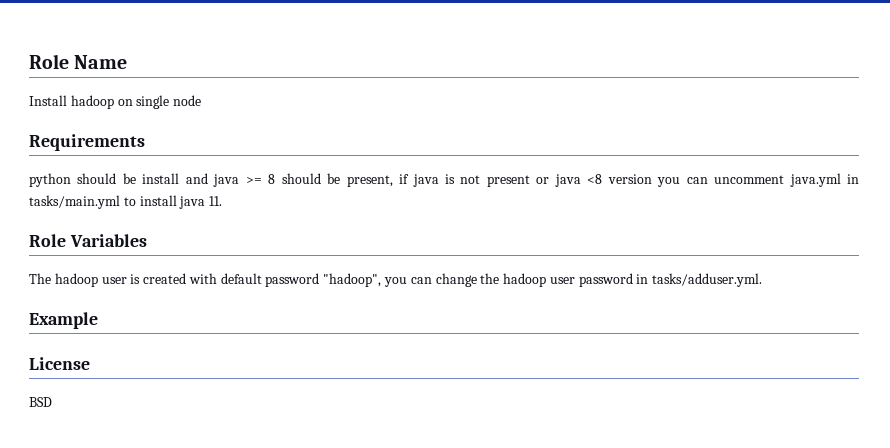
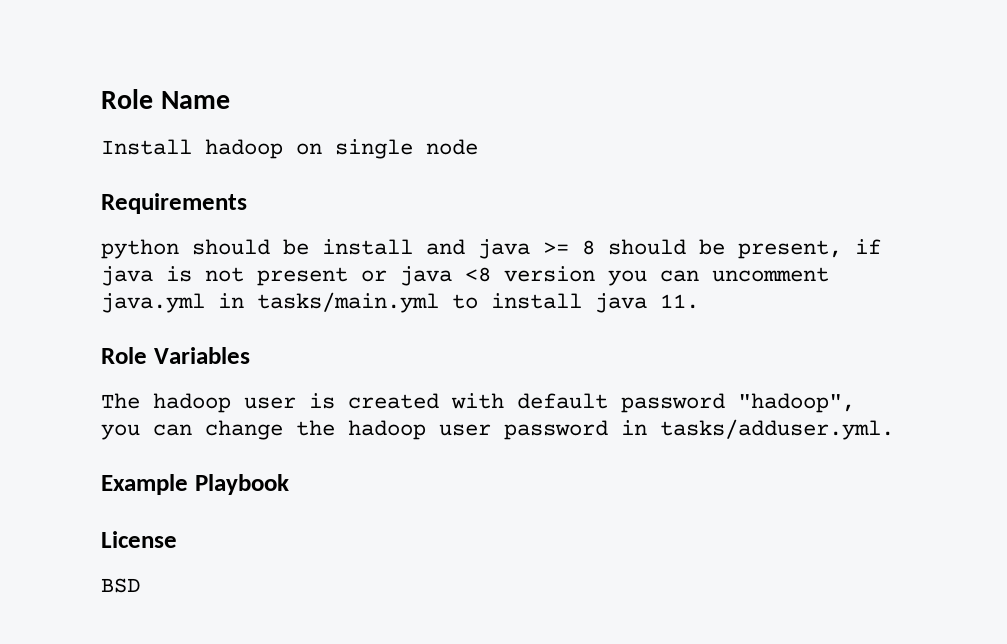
(98, 320) none -> [194,474,289,495] Playbook

